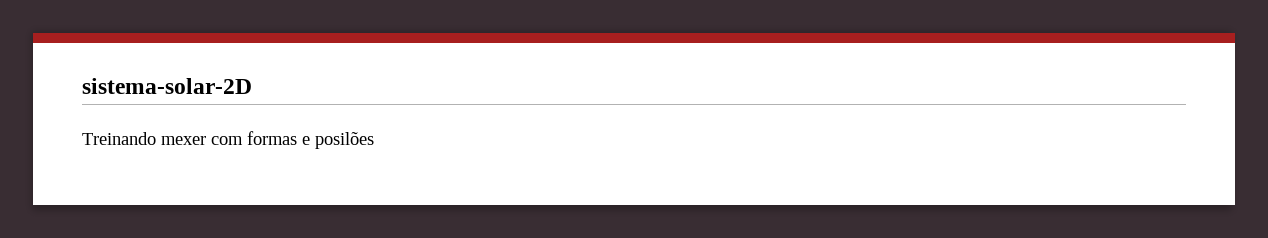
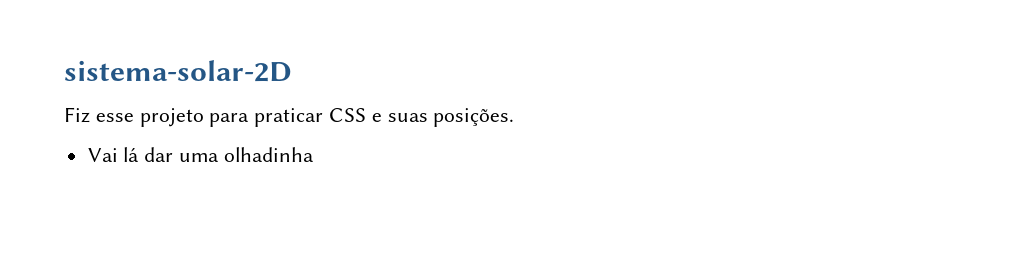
[82,131,374,149] Treinando mexer com formas e posilões -> [64,107,515,127] [87,147,314,162] Fiz esse projeto para praticar CSS e suas posições. // Vai lá dar uma olhadinha

